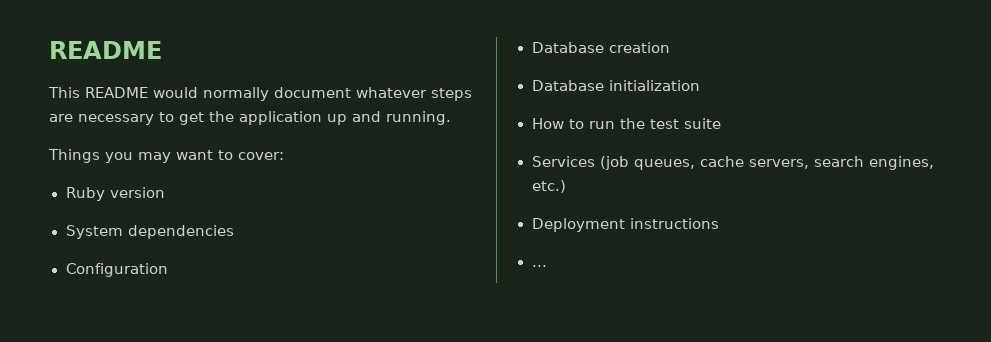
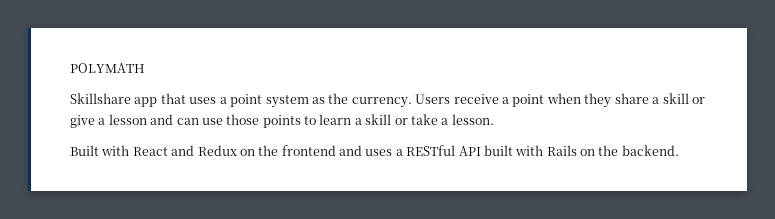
[49,41,162,59] [48,87,472,101] [49,111,451,125] [48,149,284,163] [65,187,165,201] [65,225,234,239] [65,263,168,277] [531,42,670,53] [531,80,700,91] [531,118,721,129] [531,156,934,170] [531,180,566,193] [531,218,719,232] [531,265,547,267] README // This README would normally document whatever steps are necessary to get the application up and running. // Things you may want to cover: // Ruby version // System dependencies // Configuration // Database creation // Database initialization // How to run the test suite // Services (job queues, cache servers, search engines, etc.) // Deployment instructions // ... -> [70,63,145,73] [70,93,706,108] [70,114,494,128] [70,145,679,156] POLYMATH // Skillshare app that uses a point system as the currency. Users receive a point when they share a skill or give a lesson and can use those points to learn a skill or take a lesson. // Built with React and Redux on the frontend and uses a RESTful API built with Rails on the backend.

